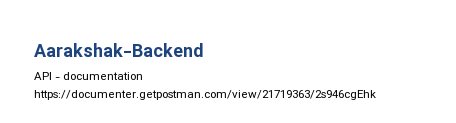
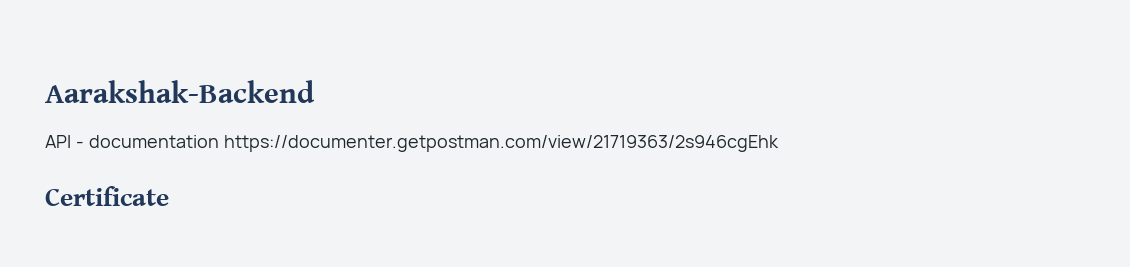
(376, 95) none -> [45,186,169,206] // Certificate

